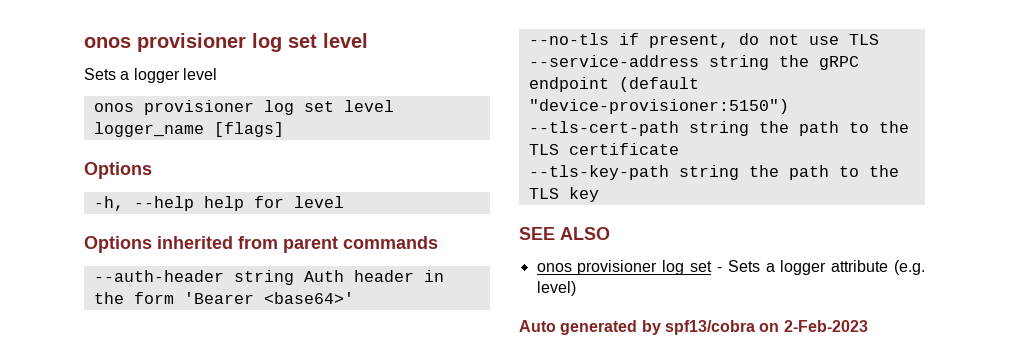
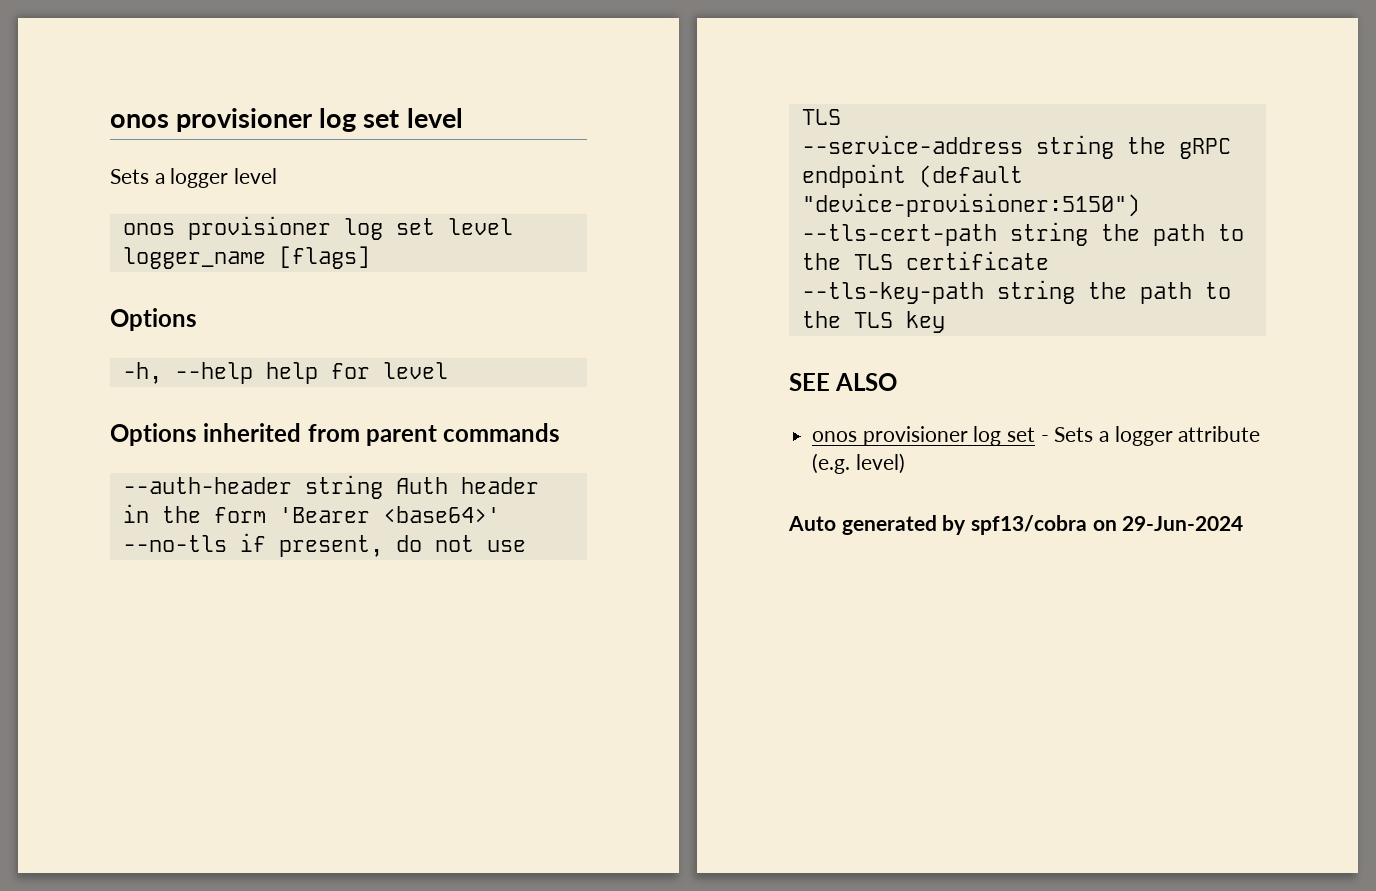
[783,320,868,332] 2-Feb-2023 -> [1122,516,1244,531] 29-Jun-2024

